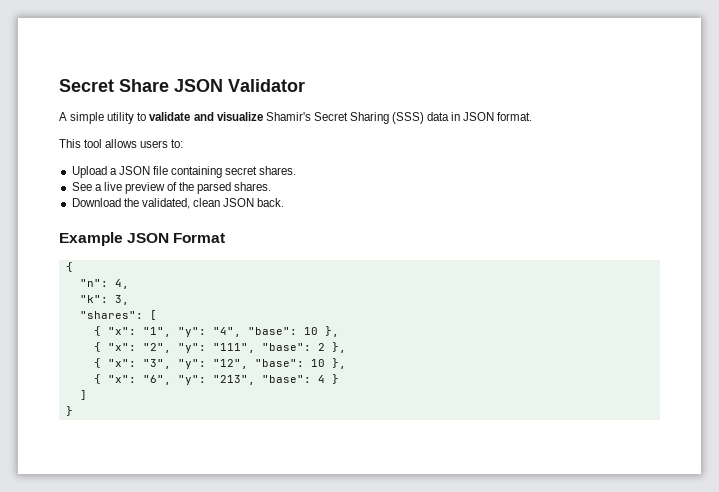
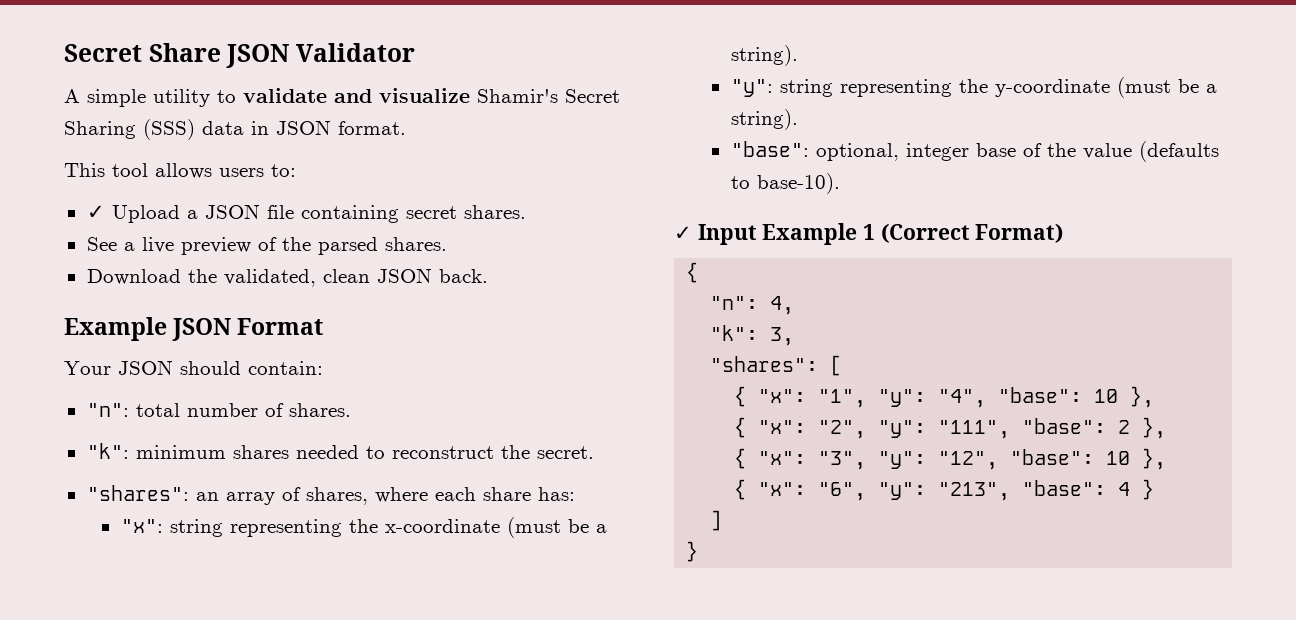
(184, 143) none -> [86,205,105,219] ✓
(226, 238) none -> [64,360,323,375] [86,403,351,417] [86,443,594,459] [86,485,575,505] [120,517,607,538] [730,45,798,66] [730,77,1217,98] [730,109,798,130] [730,141,1219,162] [730,173,840,194] [674,223,1064,245] // Your JSON should contain: // "n": total number of shares. // "k": minimum shares needed to reconstruct the secret. // "shares": an array of shares, where each share has: // "x": string representing the x-coordinate (must be a string). // "y": string representing the y-coordinate (must be a string). // "base": optional, integer base of the value (defaults to base-10). // ✓ Input Example 1 (Correct Format)

